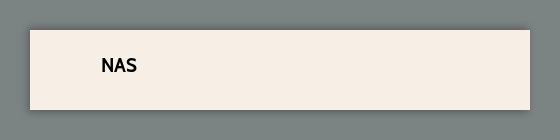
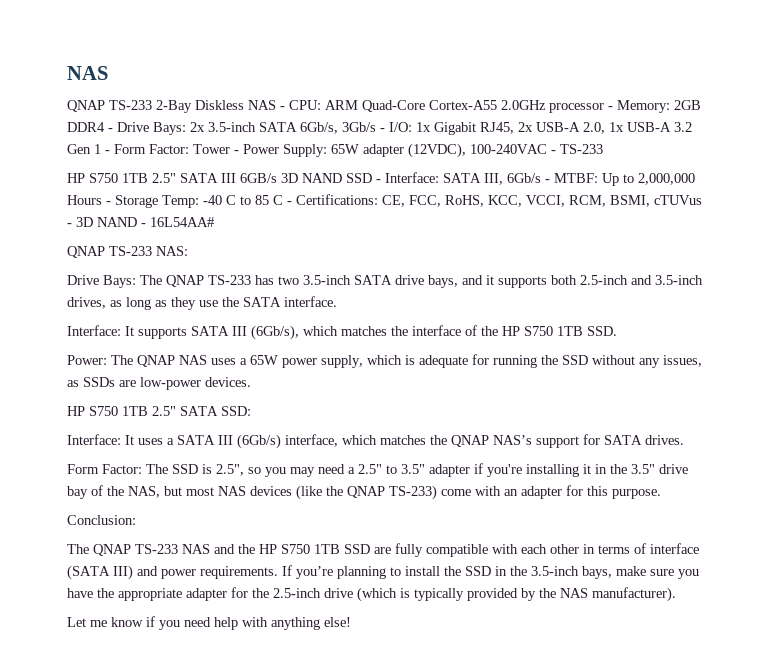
[101,58,137,72] NAS -> [67,66,108,80] [67,100,701,113] [67,122,692,135] [67,143,603,158] [67,172,695,186] [67,194,702,208] [67,217,214,227] [67,246,188,258] [67,275,703,288] [67,296,337,310] [67,325,617,340] [67,354,702,368] [67,377,251,390] [67,406,251,416] [67,434,684,449] [67,463,688,477] [67,485,661,500] [67,515,136,525] [67,543,699,557] [67,565,699,580] [67,587,676,602] [67,616,351,630] NAS // QNAP TS-233 2-Bay Diskless NAS - CPU: ARM Quad-Core Cortex-A55 2.0GHz processor - Memory: 2GB DDR4 - Drive Bays: 2x 3.5-inch SATA 6Gb/s, 3Gb/s - I/O: 1x Gigabit RJ45, 2x USB-A 2.0, 1x USB-A 3.2 Gen 1 - Form Factor: Tower - Power Supply: 65W adapter (12VDC), 100-240VAC - TS-233 // HP S750 1TB 2.5" SATA III 6GB/s 3D NAND SSD - Interface: SATA III, 6Gb/s - MTBF: Up to 2,000,000 Hours - Storage Temp: -40 C to 85 C - Certifications: CE, FCC, RoHS, KCC, VCCI, RCM, BSMI, cTUVus - 3D NAND - 16L54AA# // QNAP TS-233 NAS: // Drive Bays: The QNAP TS-233 has two 3.5-inch SATA drive bays, and it supports both 2.5-inch and 3.5-inch drives, as long as they use the SATA interface. // Interface: It supports SATA III (6Gb/s), which matches the interface of the HP S750 1TB SSD. // Power: The QNAP NAS uses a 65W power supply, which is adequate for running the SSD without any issues, as SSDs are low-power devices. // HP S750 1TB 2.5" SATA SSD: // Interface: It uses a SATA III (6Gb/s) interface, which matches the QNAP NAS’s support for SATA drives. // Form Factor: The SSD is 2.5", so you may need a 2.5" to 3.5" adapter if you're installing it in the 3.5" drive bay of the NAS, but most NAS devices (like the QNAP TS-233) come with an adapter for this purpose. // Conclusion: // The QNAP TS-233 NAS and the HP S750 1TB SSD are fully compatible with each other in terms of interface (SATA III) and power requirements. If you’re planning to install the SSD in the 3.5-inch bays, make sure you have the appropriate adapter for the 2.5-inch drive (which is typically provided by the NAS manufacturer). // Let me know if you need help with anything else!

